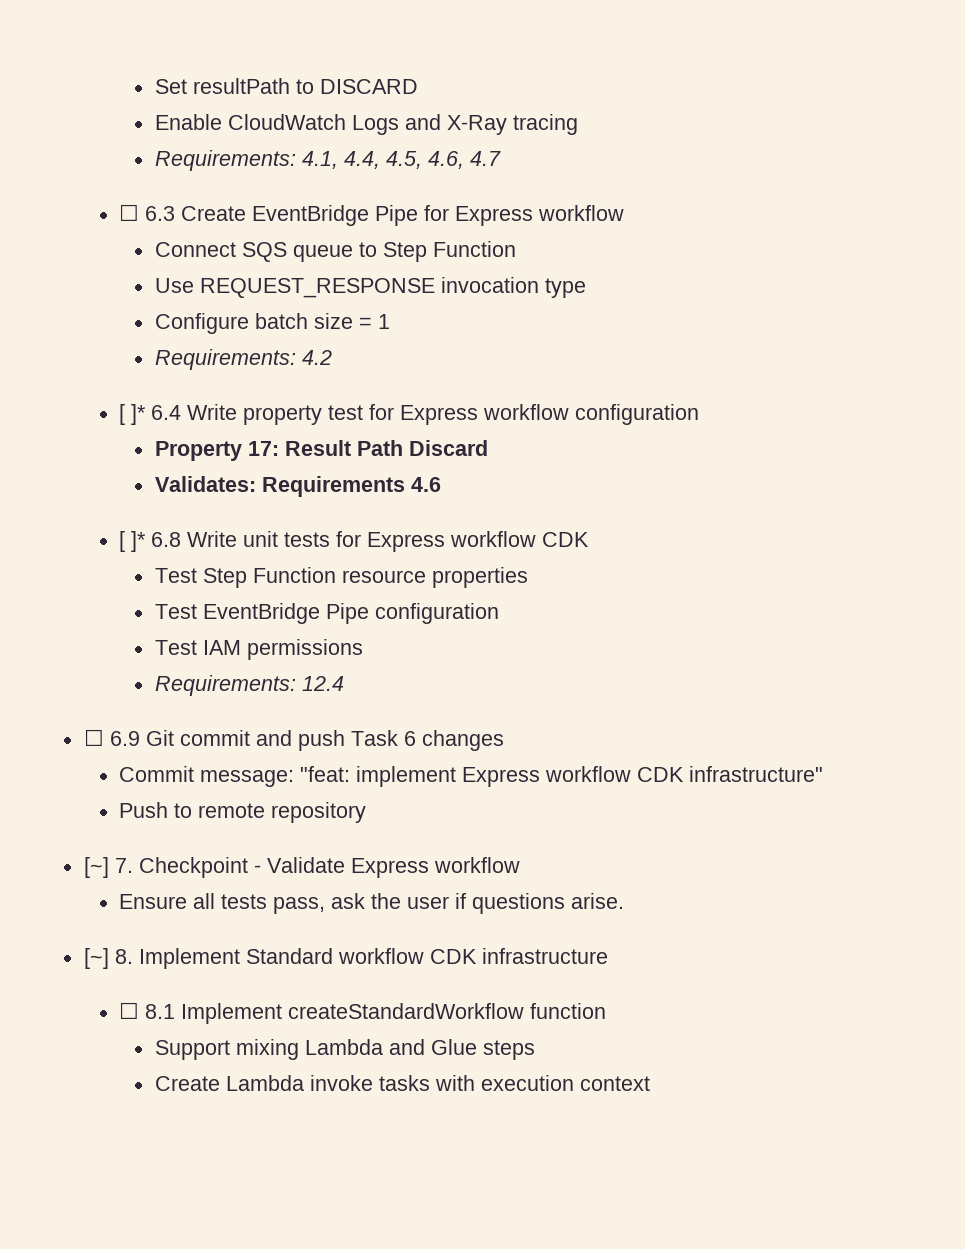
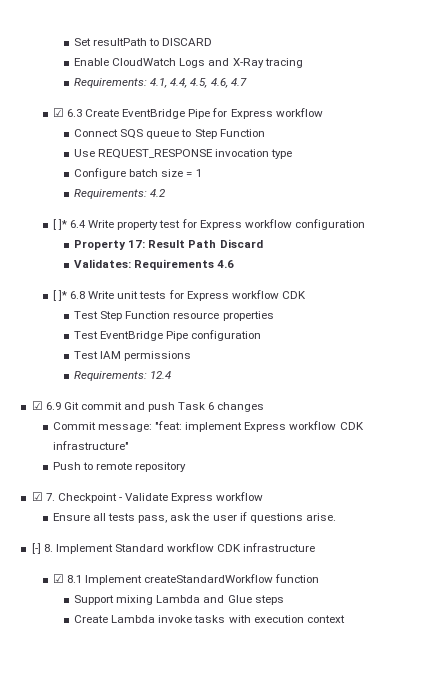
[119,204,140,221] ☐ -> [52,108,64,117] ☑
[83,729,104,746] ☐ -> [31,401,43,410] ☑
[83,857,109,878] [~] -> [31,492,43,501] ☑
[83,948,109,969] [~] -> [31,543,41,554] [-]
[119,1002,140,1019] ☐ -> [52,574,64,583] ☑

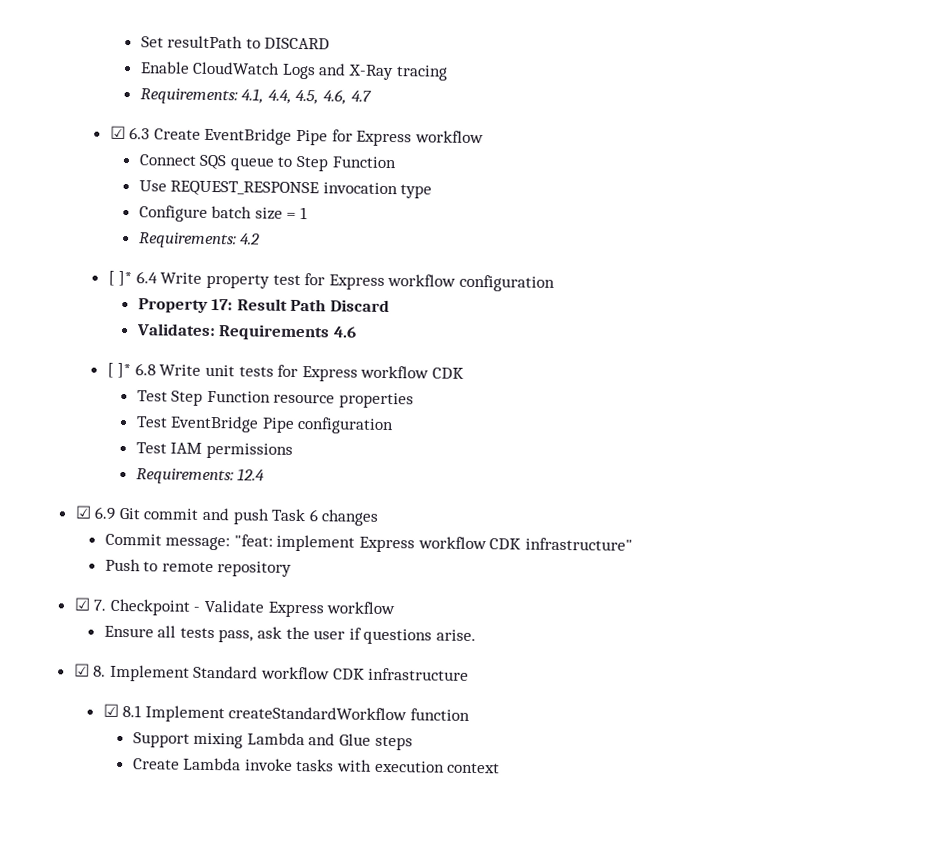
[31,543,41,554] [-] -> [73,663,90,677] ☑

